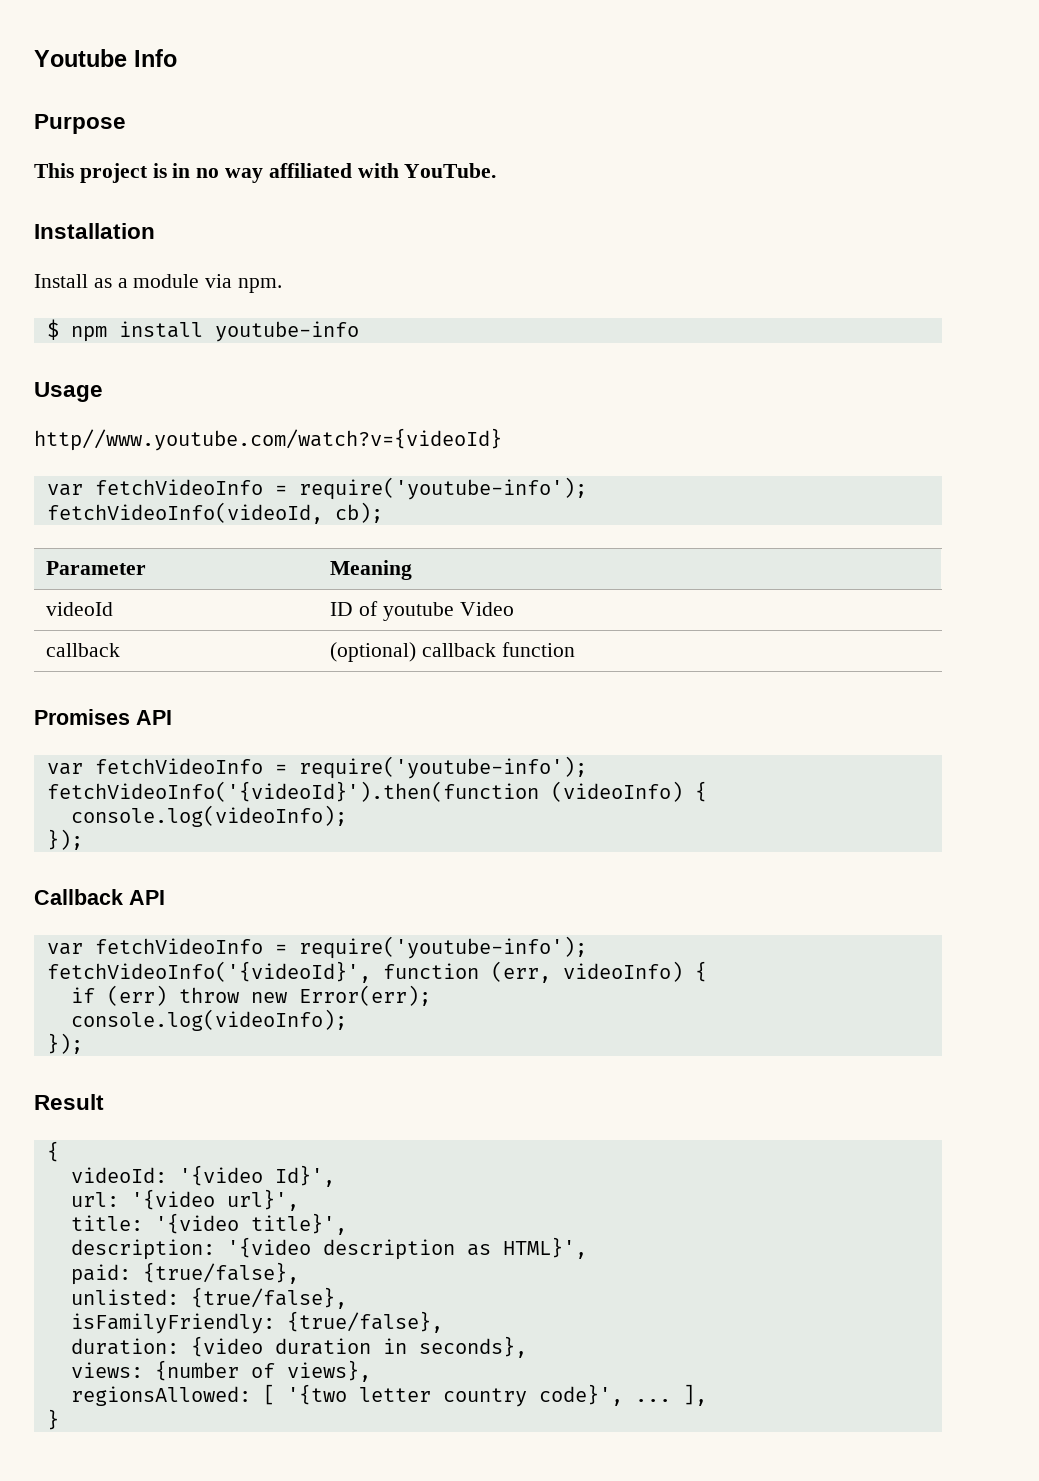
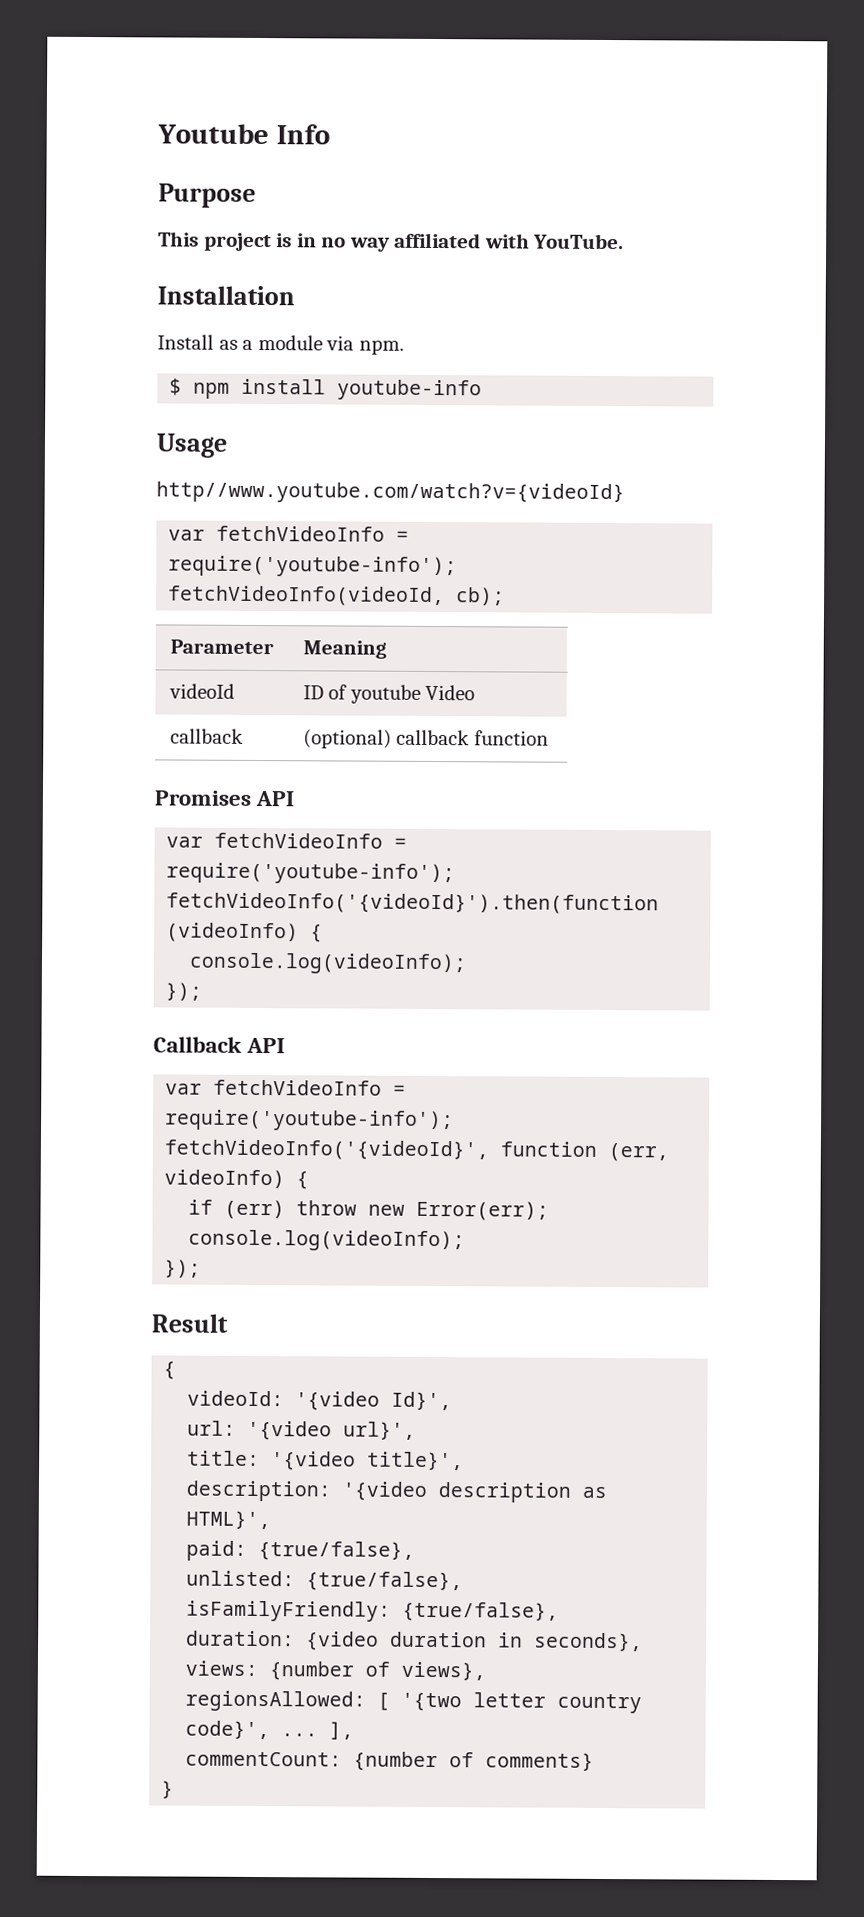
(707, 1395) none -> [185,1751,595,1772] // commentCount: {number of comments}

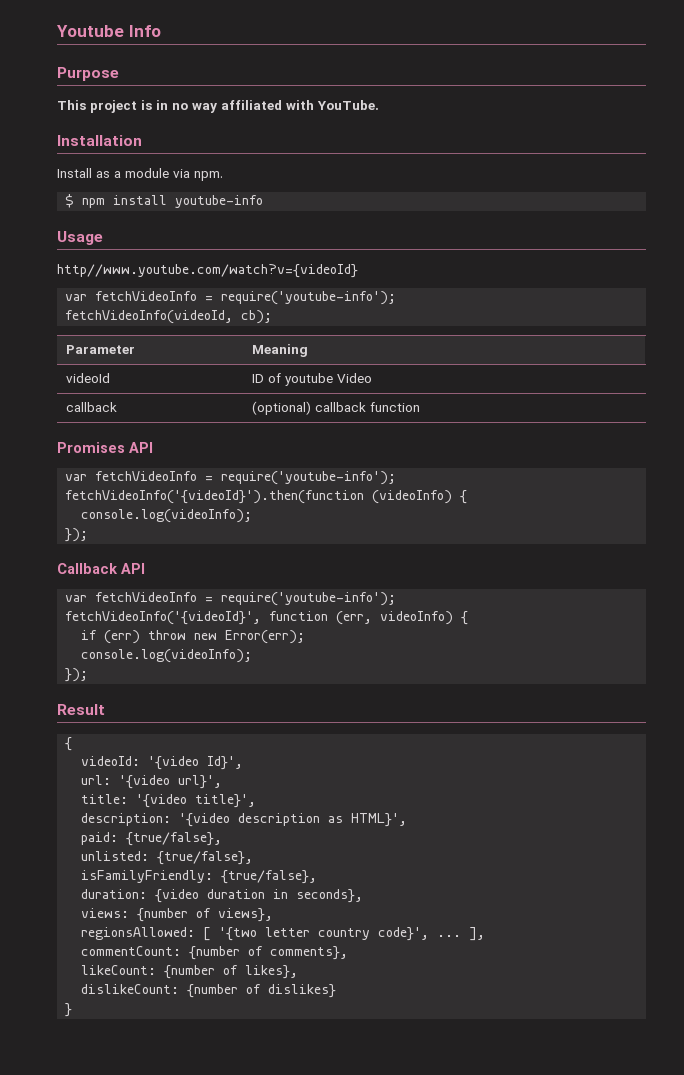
[485,1752,595,1771] comments} -> [270,946,349,960] [81,965,299,979] [81,984,337,998] comments}, // likeCount: {number of likes}, // dislikeCount: {number of dislikes}

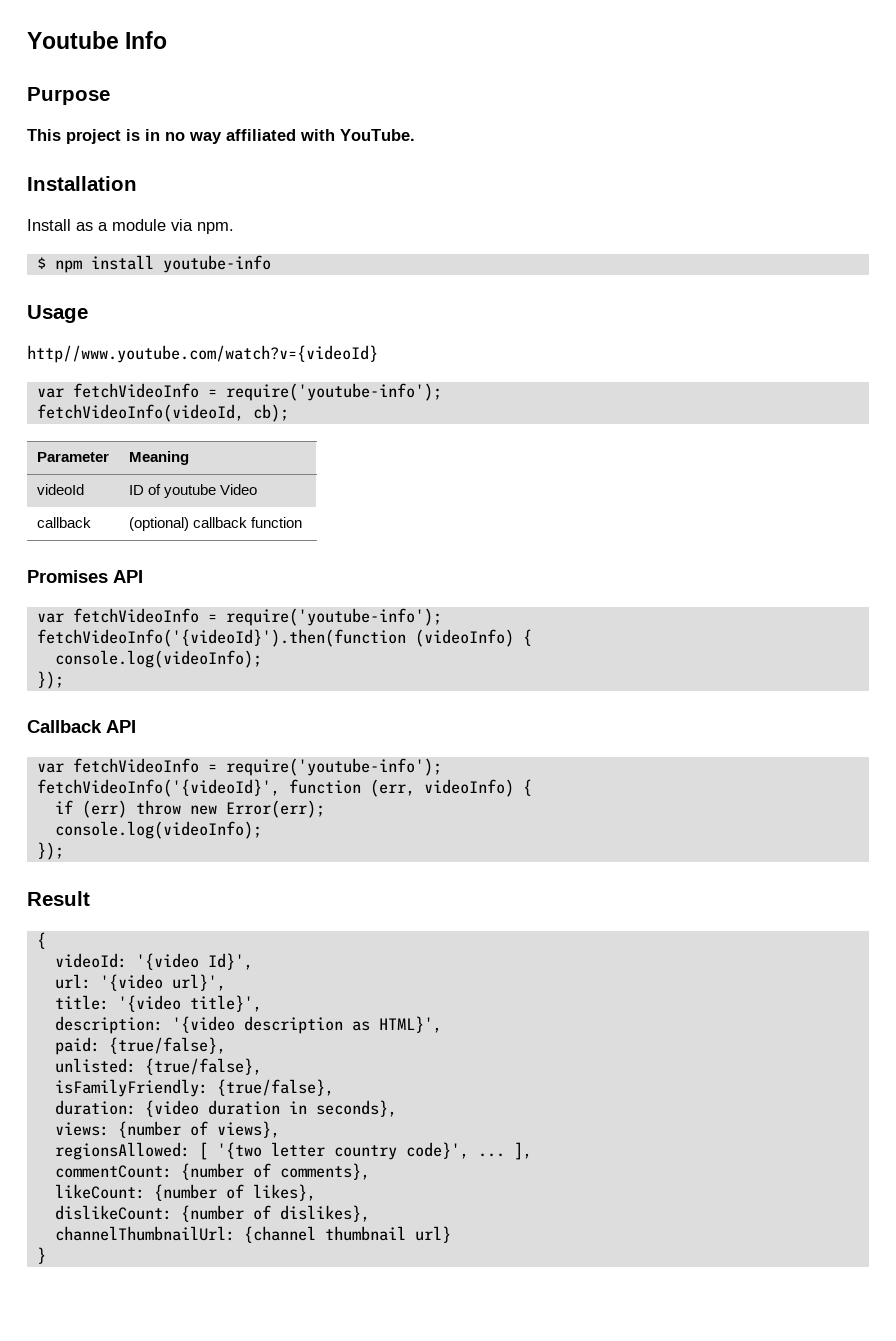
[268,984,337,998] dislikes} -> [279,1205,370,1222] [54,1226,451,1243] dislikes}, // channelThumbnailUrl: {channel thumbnail url}

